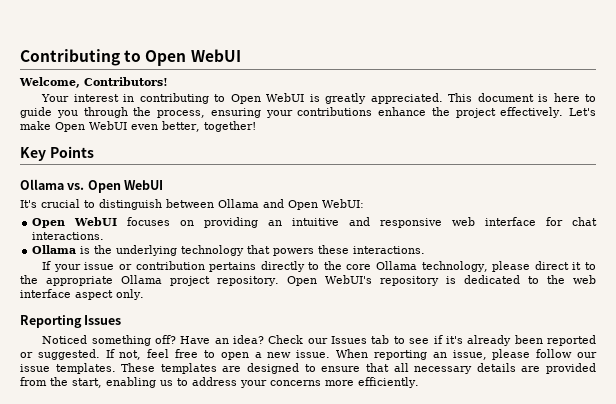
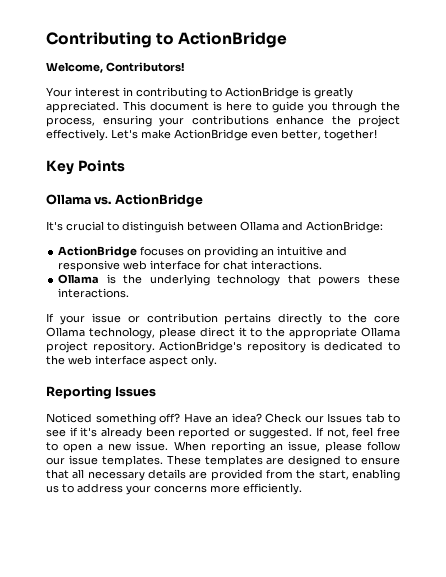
[145,49,241,66] Open WebUI -> [178,32,288,48] ActionBridge
[230,93,305,104] Open WebUI -> [225,87,299,99] ActionBridge
[55,121,127,132] Open WebUI -> [174,129,248,141] ActionBridge
[87,180,164,193] Open WebUI -> [114,194,203,207] ActionBridge
[288,199,364,210] [32,217,118,228] Open WebUI: // Open WebUI -> [306,221,383,233] [58,246,138,258] ActionBridge: // ActionBridge
[286,275,372,286] Open WebUI's -> [159,341,243,353] ActionBridge's

